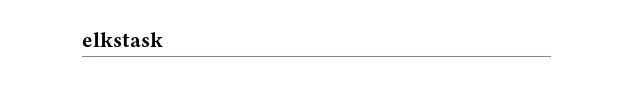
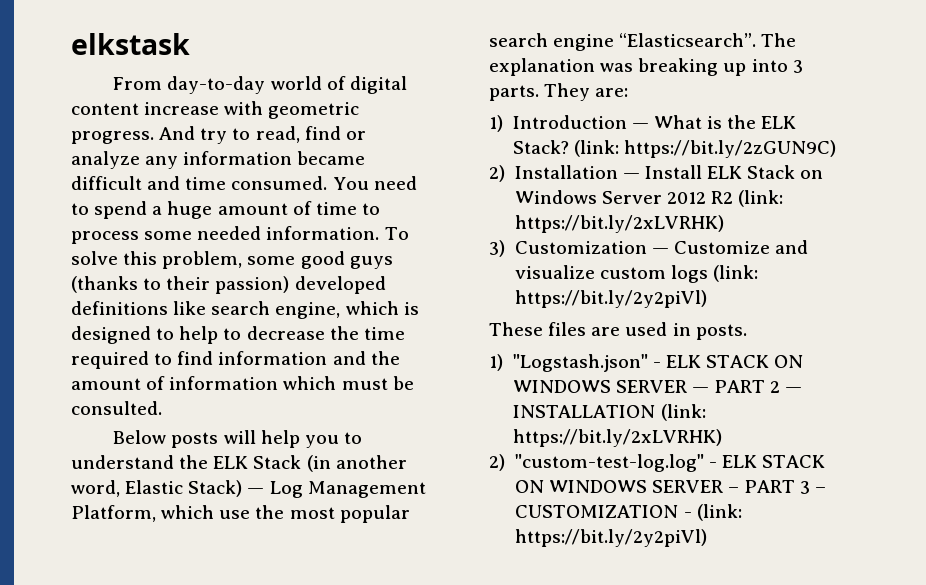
(163, 39) none -> [113,76,407,94] [71,101,360,119] [71,126,366,144] [71,151,366,169] [71,176,417,190] [71,201,380,219] [71,226,409,244] [71,251,393,269] [71,276,386,294] [71,301,419,319] [71,326,405,344] [71,351,400,369] [71,376,414,390] [71,401,162,415] [113,430,362,448] [71,455,407,472] [71,480,426,498] [71,505,410,523] [489,33,797,51] [489,58,803,76] [489,83,629,101] [489,115,797,132] [512,140,836,158] [489,165,824,182] [514,190,784,207] [514,215,725,233] [489,240,808,257] [514,265,758,283] [514,290,708,308] [489,322,747,340] [489,354,804,372] [512,380,803,393] [512,404,706,421] [512,429,723,447] [489,454,825,472] [514,480,827,494] [514,504,742,521] [514,529,708,547] // From day-to-day world of digital content increase with geometric progress. And try to read, find or analyze any information became difficult and time consumed. You need to spend a huge amount of time to process some needed information. To solve this problem, some good guys (thanks to their passion) developed definitions like search engine, which is designed to help to decrease the time required to find information and the amount of information which must be consulted. // Below posts will help you to understand the ELK Stack (in another word, Elastic Stack) — Log Management Platform, which use the most popular search engine “Elasticsearch”. The explanation was breaking up into 3 parts. They are: // 1) Introduction — What is the ELK Stack? (link: https://bit.ly/2zGUN9C) // 2) Installation — Install ELK Stack on Windows Server 2012 R2 (link: https://bit.ly/2xLVRHK) // 3) Customization — Customize and visualize custom logs (link: https://bit.ly/2y2piVl) // These files are used in posts. // 1) "Logstash.json" - ELK STACK ON WINDOWS SERVER — PART 2 — INSTALLATION (link: https://bit.ly/2xLVRHK) // 2) "custom-test-log.log" - ELK STACK ON WINDOWS SERVER – PART 3 – CUSTOMIZATION - (link: https://bit.ly/2y2piVl)

